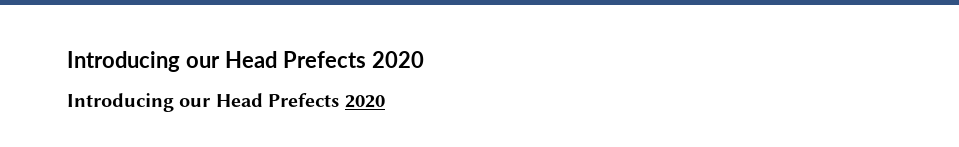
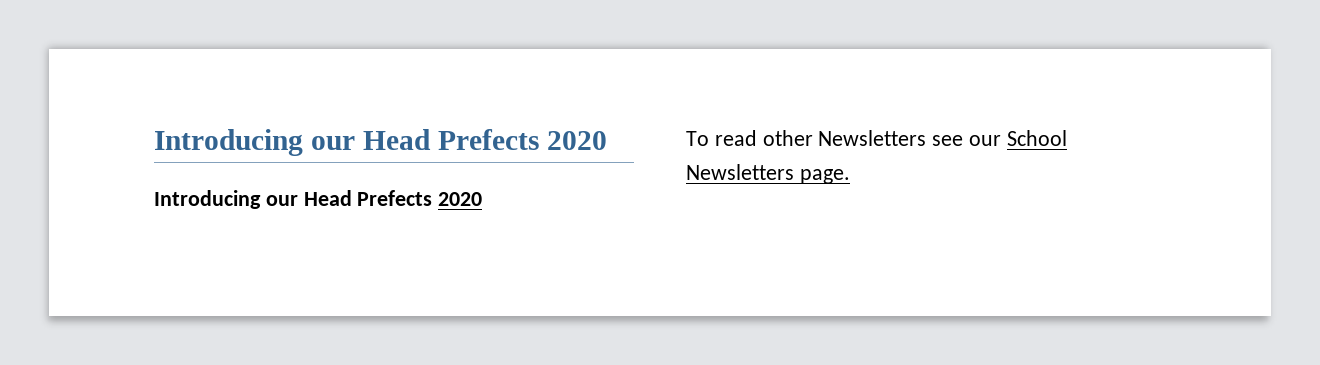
(385, 101) none -> [686,130,1067,146] [686,164,850,184] // To read other Newsletters see our School Newsletters page.

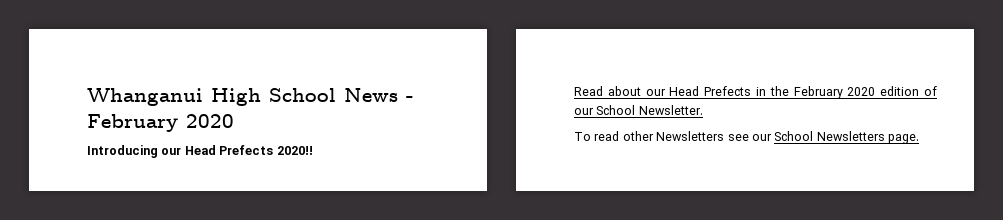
[154,129,539,156] Introducing our Head Prefects -> [87,88,414,106] [87,114,178,132] Whanganui High School News - February
[438,192,483,206] 2020 -> [276,146,313,155] [574,86,937,99] [574,105,703,115] 2020!! // Read about our Head Prefects in the February 2020 edition of our School Newsletter.

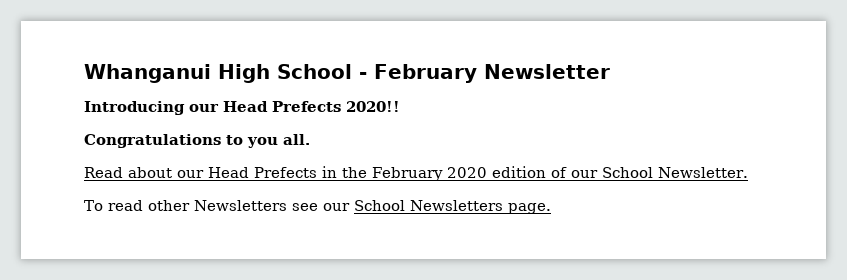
[344,88,398,102] News -> (352, 71) none
[186,114,234,128] 2020 -> [483,64,610,79] Newsletter
(313, 150) none -> [84,134,310,148] // Congratulations to you all.

